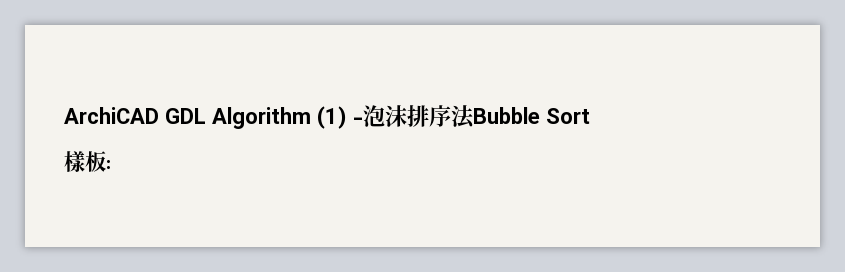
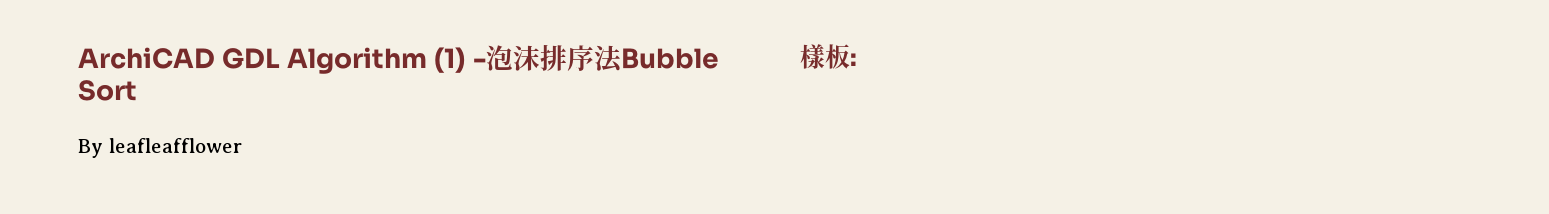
(590, 116) none -> [78,138,242,158] // By leafleafflower

